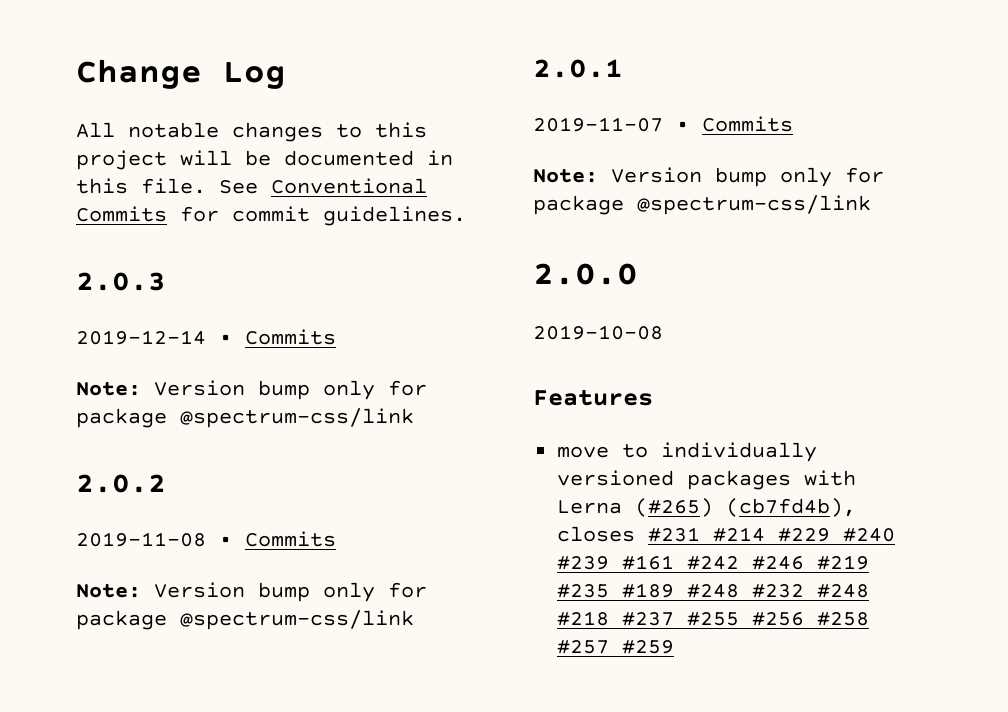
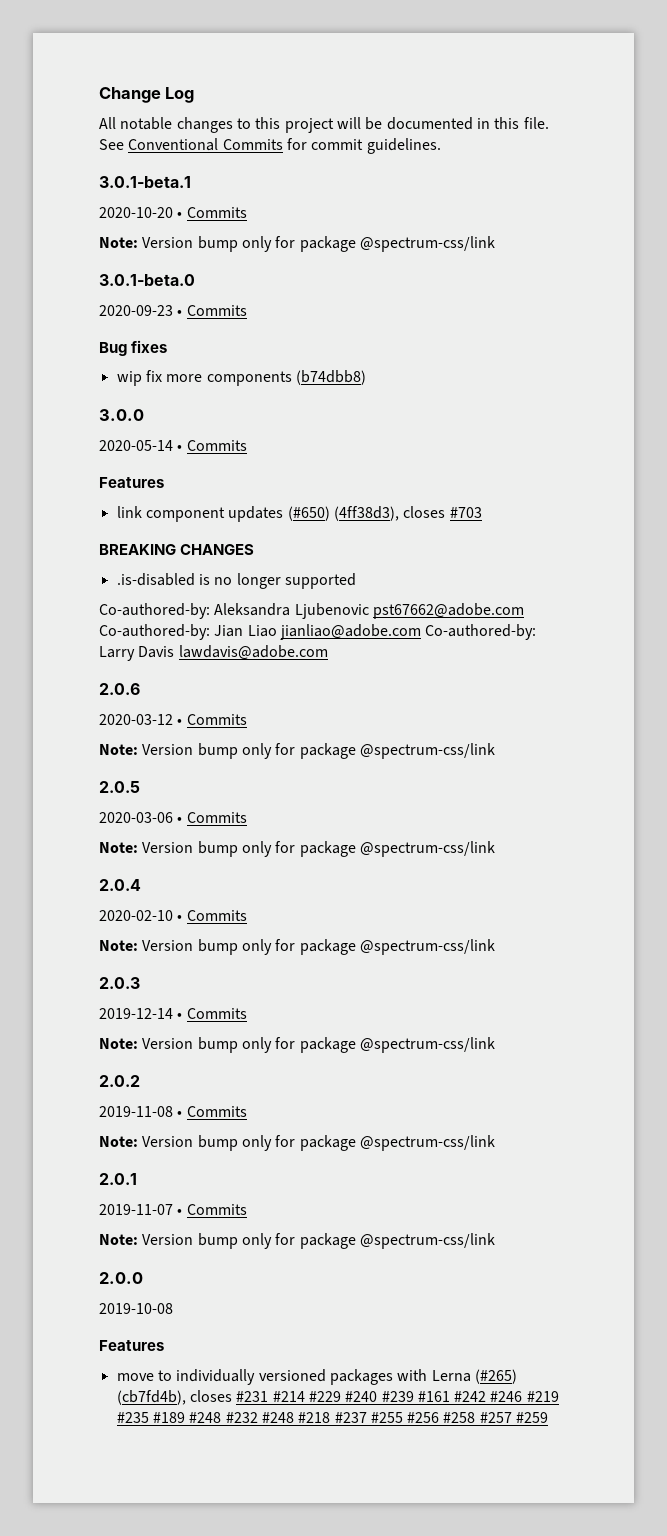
(466, 216) none -> [99,176,191,188] [99,207,247,218] [99,236,495,252] [99,274,195,286] [99,305,247,316] [99,340,168,356] [116,370,366,386] [99,409,144,421] [99,440,247,451] [99,477,164,488] [116,506,482,522] [99,544,255,555] [116,573,356,589] [99,603,524,619] [99,624,537,640] [99,645,328,661] [99,683,140,695] [99,714,247,725] [99,743,495,759] [99,781,140,793] [99,812,247,823] [99,841,495,857] [99,879,141,891] [99,910,247,921] [99,939,495,955] // 3.0.1-beta.1 // 2020-10-20 • Commits // Note: Version bump only for package @spectrum-css/link // 3.0.1-beta.0 // 2020-09-23 • Commits // Bug fixes // wip fix more components (b74dbb8) // 3.0.0 // 2020-05-14 • Commits // Features // link component updates (#650) (4ff38d3), closes #703 // BREAKING CHANGES // .is-disabled is no longer supported // Co-authored-by: Aleksandra Ljubenovic pst67662@adobe.com Co-authored-by: Jian Liao jianliao@adobe.com Co-authored-by: Larry Davis lawdavis@adobe.com // 2.0.6 // 2020-03-12 • Commits // Note: Version bump only for package @spectrum-css/link // 2.0.5 // 2020-03-06 • Commits // Note: Version bump only for package @spectrum-css/link // 2.0.4 // 2020-02-10 • Commits // Note: Version bump only for package @spectrum-css/link

